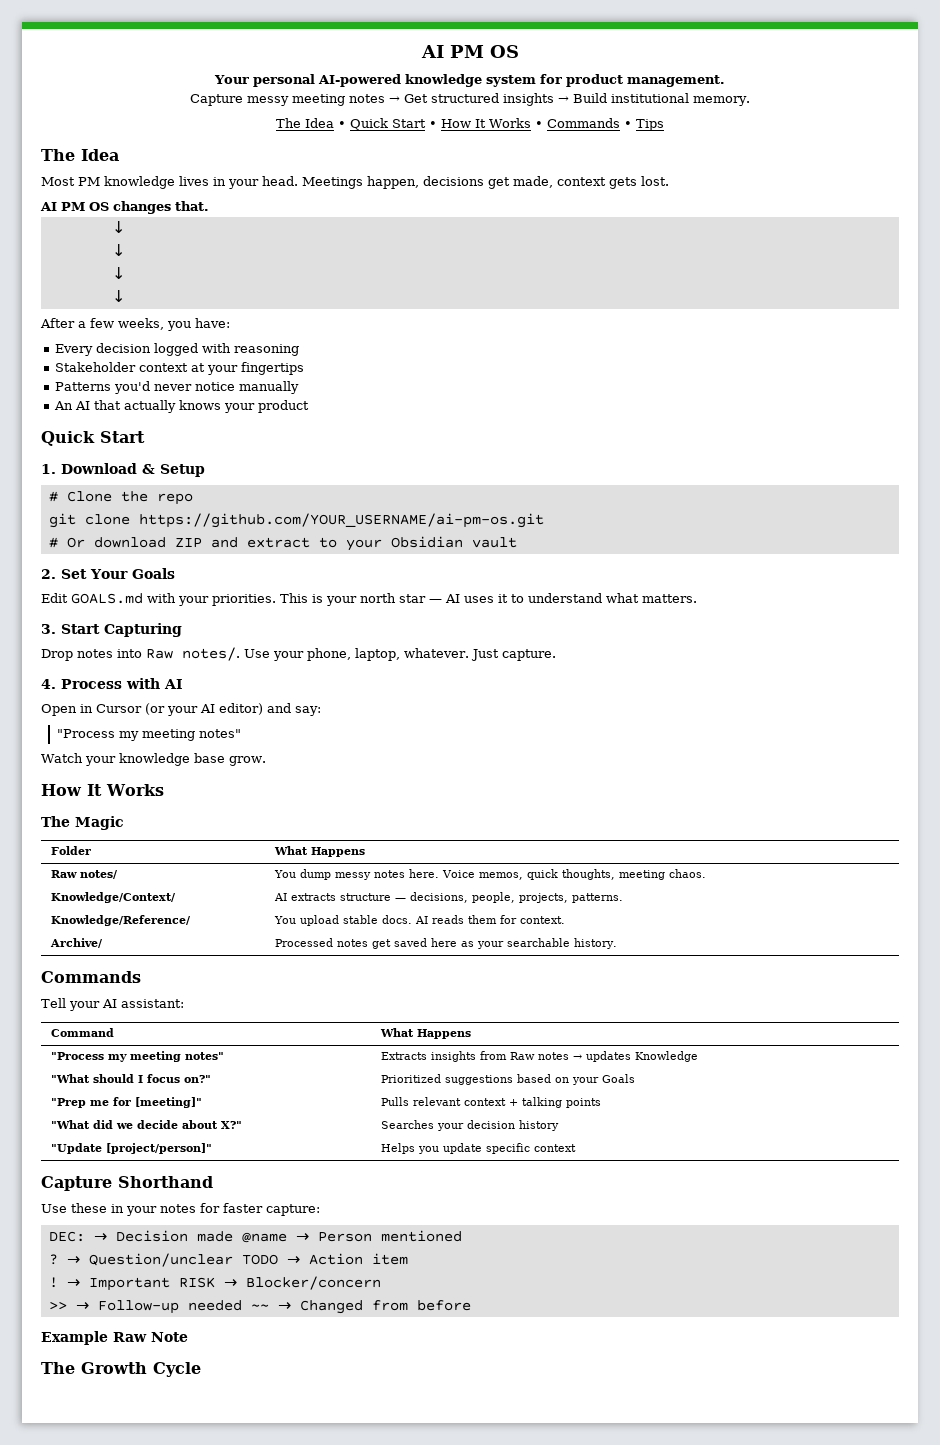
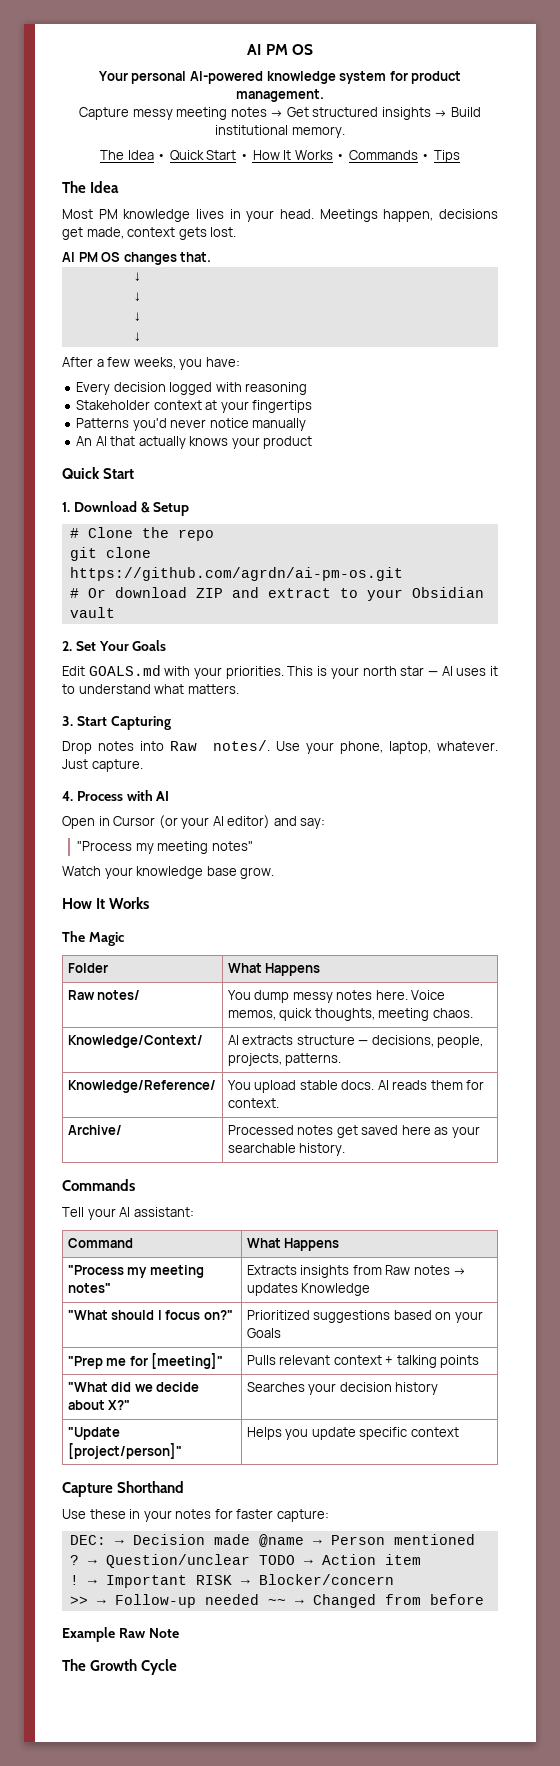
[138,513,544,528] https://github.com/YOUR_USERNAME/ai-pm-os.git -> [69,567,403,581] https://github.com/agrdn/ai-pm-os.git

